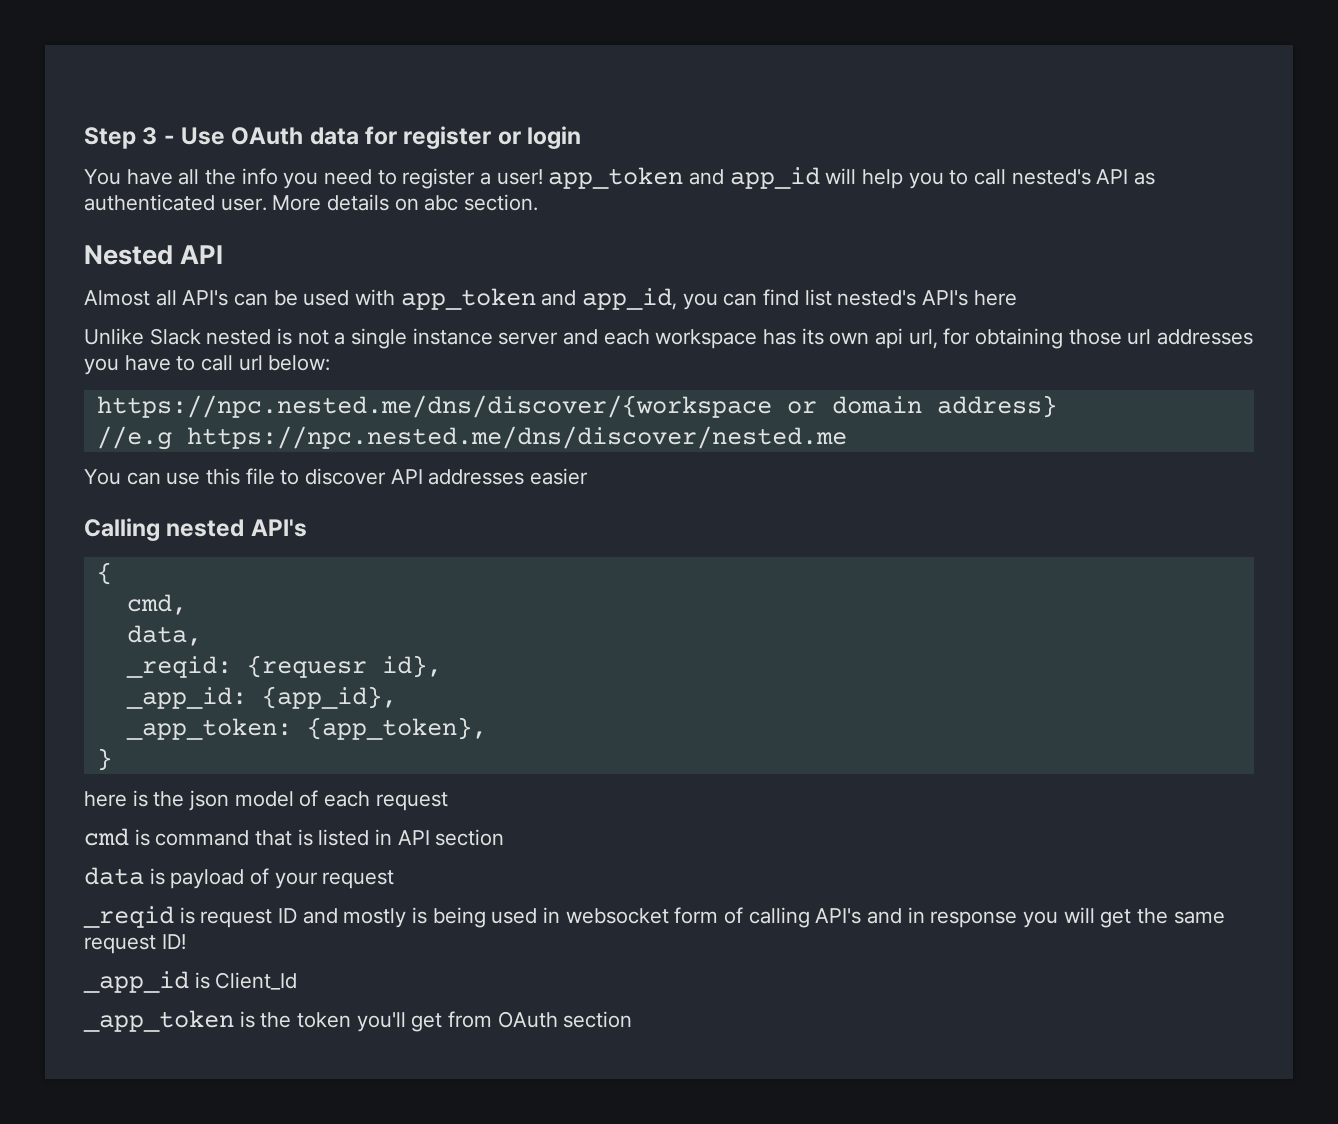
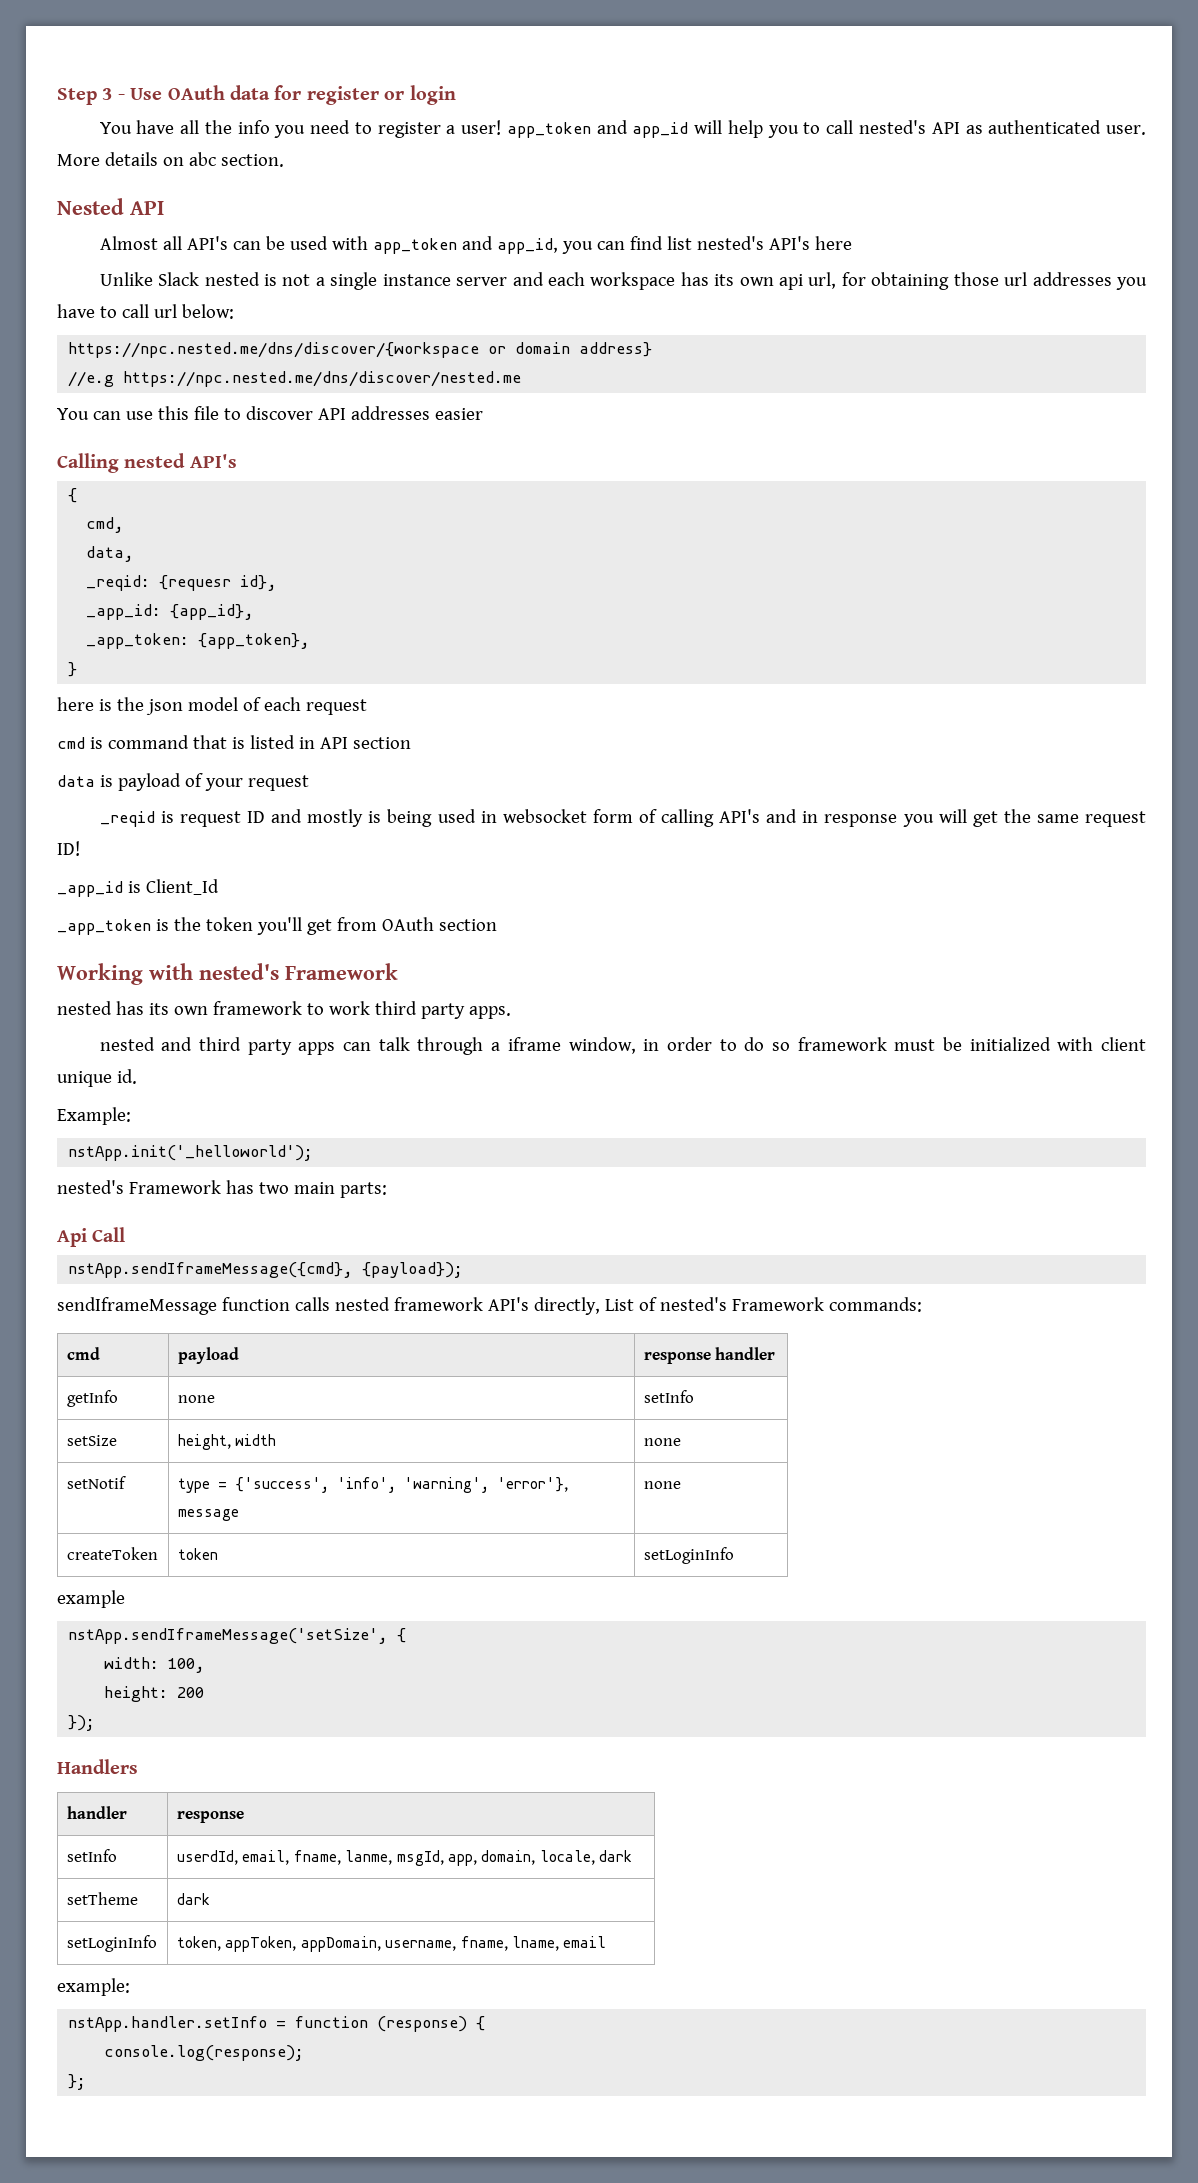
(633, 1019) none -> [57,963,398,985] [57,1001,511,1019] [99,1037,1146,1055] [57,1069,137,1087] [57,1107,131,1125] [68,1145,314,1161] [57,1180,387,1198] [57,1227,126,1247] [68,1262,464,1278] [57,1297,922,1315] [66,1347,100,1360] [177,1347,239,1364] [643,1347,776,1364] [66,1390,118,1407] [177,1395,215,1403] [643,1390,694,1403] [66,1435,117,1446] [177,1434,277,1450] [643,1438,681,1446] [66,1476,126,1489] [177,1477,568,1493] [177,1509,239,1521] [643,1481,681,1489] [66,1547,158,1560] [177,1548,218,1560] [643,1547,734,1564] [57,1590,125,1608] [68,1628,407,1644] [104,1657,206,1673] [104,1686,205,1702] [68,1715,96,1731] [57,1759,138,1774] [66,1806,127,1819] [176,1811,244,1823] [66,1849,117,1862] [176,1850,633,1866] [66,1892,138,1905] [176,1893,210,1905] [66,1935,157,1952] [176,1936,607,1952] [57,1978,130,1996] [68,2016,486,2032] [104,2045,305,2061] [68,2074,87,2090] // Working with nested's Framework // nested has its own framework to work third party apps. // nested and third party apps can talk through a iframe window, in order to do so framework must be initialized with client unique id. // Example: // nstApp.init('_helloworld'); // nested's Framework has two main parts: // Api Call // nstApp.sendIframeMessage({cmd}, {payload}); // sendIframeMessage function calls nested framework API's directly, List of nested's Framework commands: // cmd | payload | response handler // getInfo | none | setInfo // setSize | height, width | none // setNotif | type = {'success', 'info', 'warning', 'error'}, message | none // createToken | token | setLoginInfo // example // nstApp.sendIframeMessage('setSize', { // width: 100, // height: 200 // }); // Handlers // handler | response // setInfo | userdId, email, fname, lanme, msgId, app, domain, locale, dark // setTheme | dark // setLoginInfo | token, appToken, appDomain, username, fname, lname, email // example: // nstApp.handler.setInfo = function (response) { // console.log(response); // };

